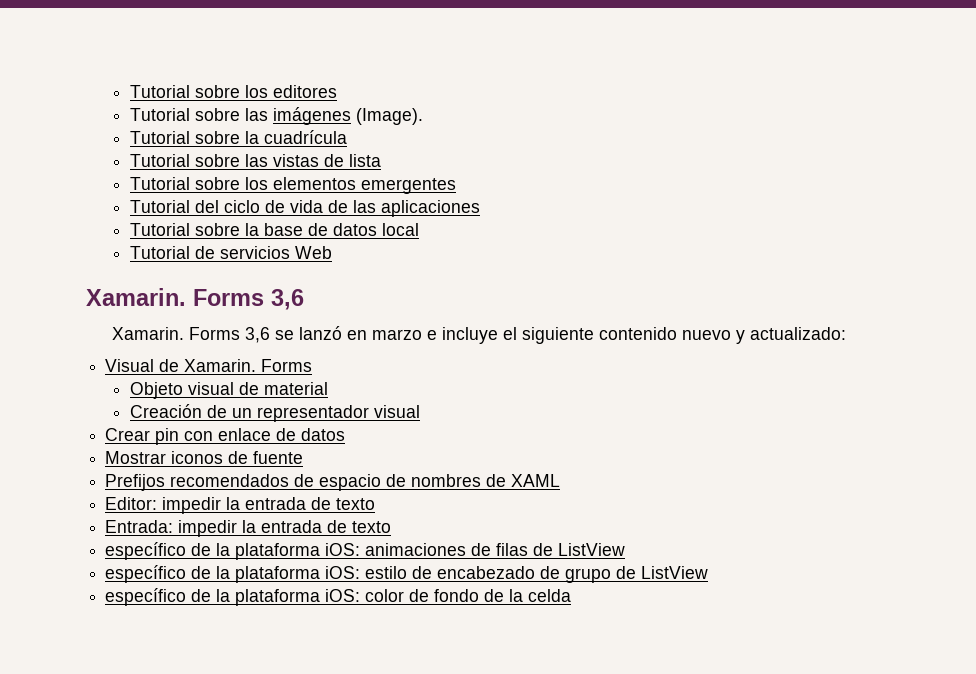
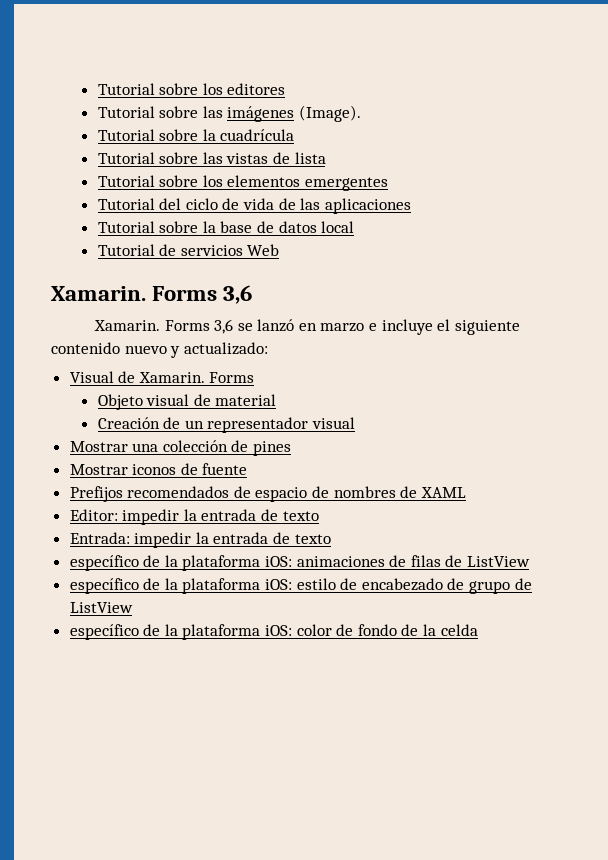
[105,428,346,445] Crear pin con enlace de datos -> [69,440,292,456] Mostrar una colección de pines

